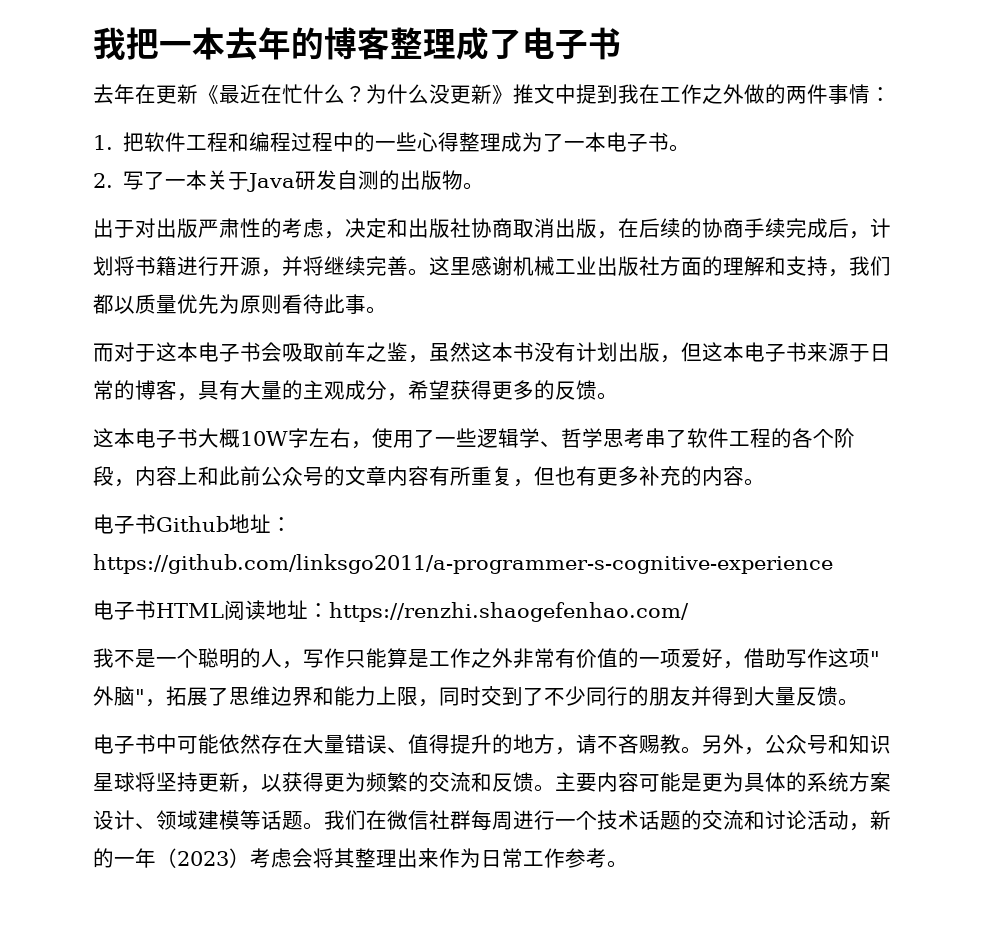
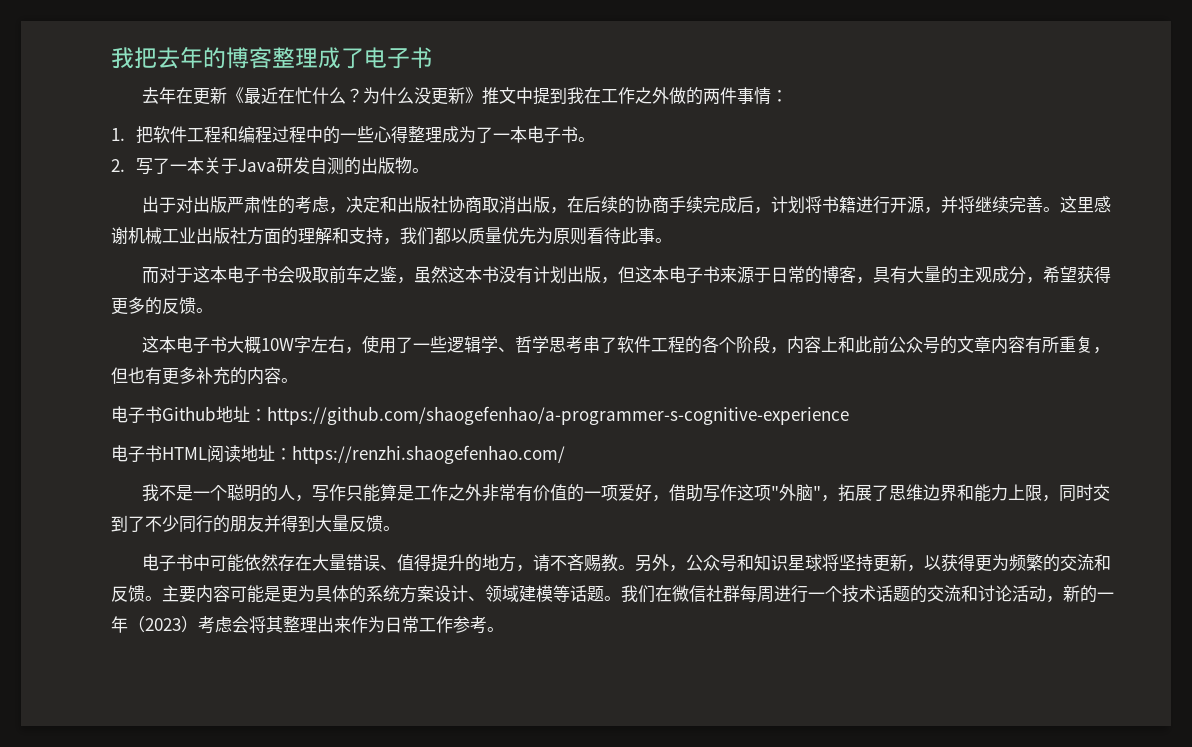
[159,27,225,60] 一本 -> (157, 58) none
[93,554,833,574] https://github.com/linksgo2011/a-programmer-s-cognitive-experience -> [267,406,849,425] https://github.com/shaogefenhao/a-programmer-s-cognitive-experience

